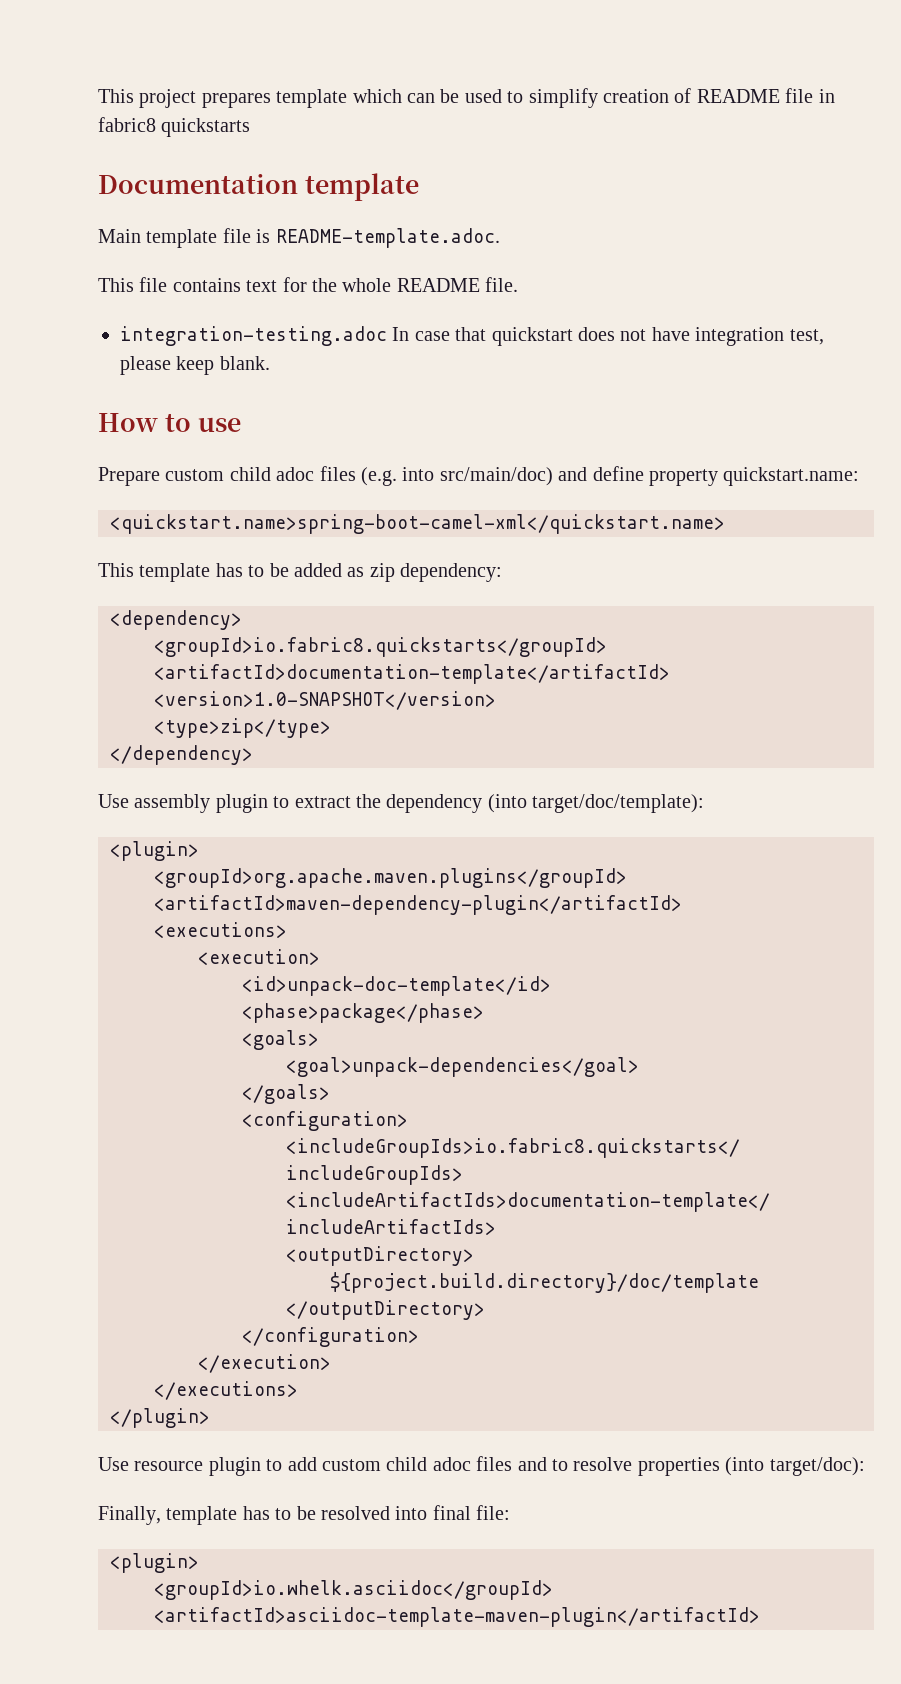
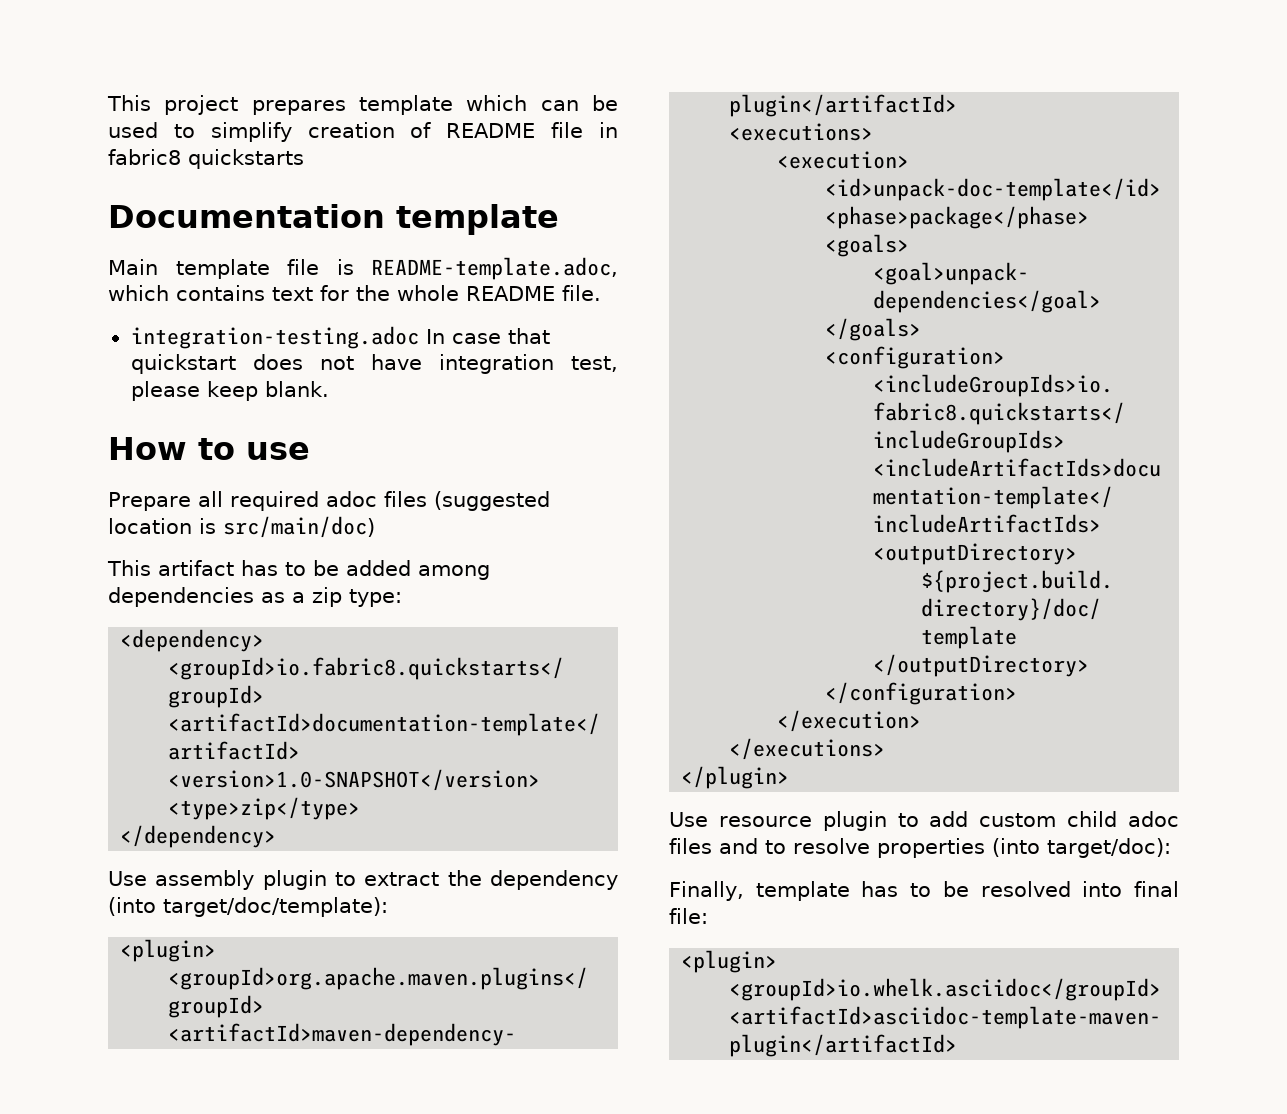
[275,228,500,248] [98,277,168,292] README-template.adoc. // This file -> [371,257,618,280] [108,285,169,301] README-template.adoc, which
[165,466,860,486] [110,514,725,534] [98,563,211,582] custom child adoc files (e.g. into src/main/doc) and define property quickstart.name: // <quickstart.name>spring-boot-camel-xml</quickstart.name> // This template -> [198,491,550,511] [108,516,375,538] [107,560,234,576] all required adoc files (suggested location is src/main/doc) // This artifact
[347,563,503,582] as zip dependency: -> [418,565,490,580] [108,587,402,607] among dependencies as a zip type:

